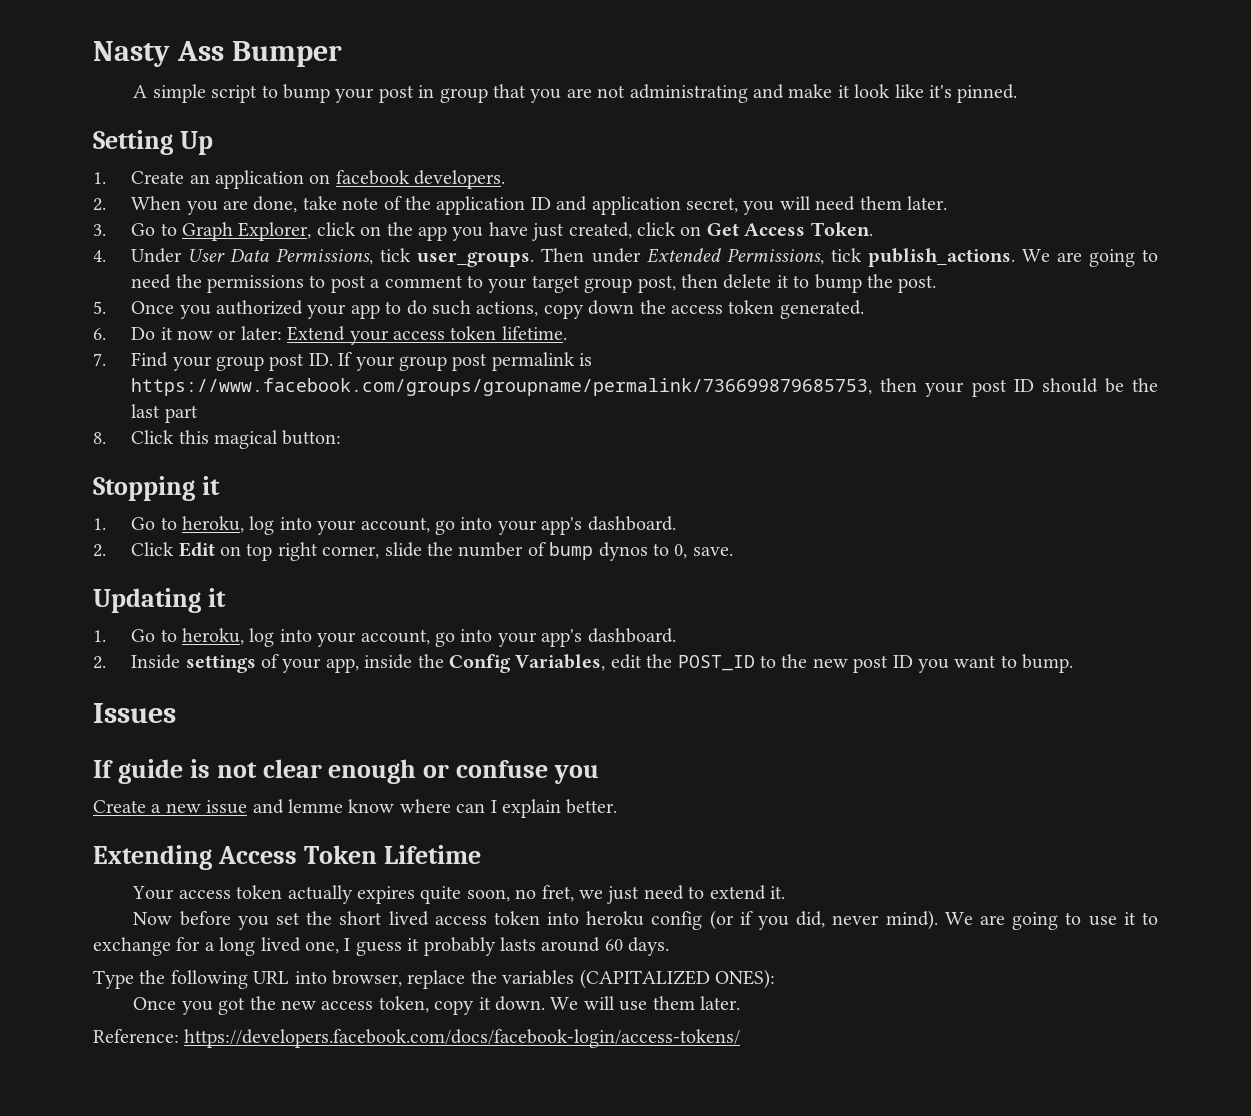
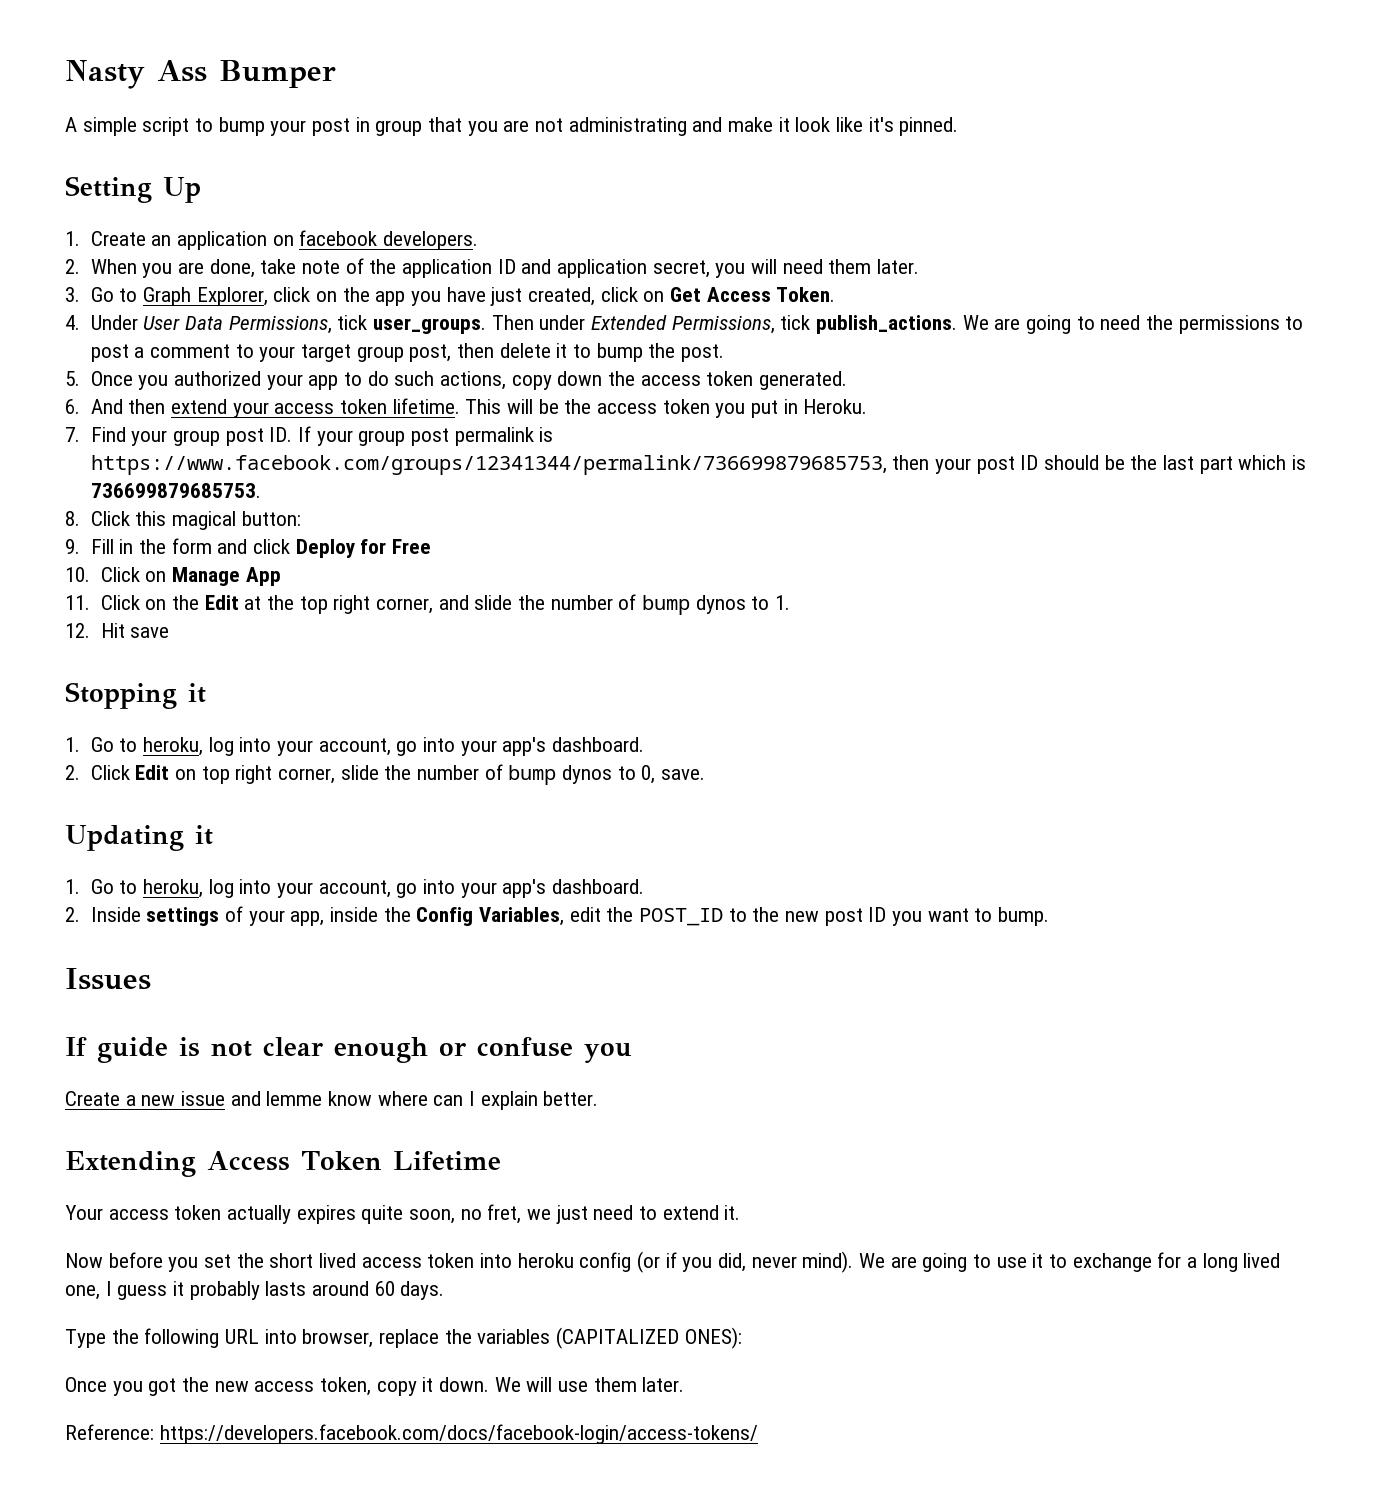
[131,326,567,345] Do it now or later: Extend your access token lifetime. -> [90,398,868,418] And then extend your access token lifetime. This will be the access token you put in Heroku.
[131,378,873,396] https://www.facebook.com/groups/groupname/permalink/736699879685753, -> [90,455,887,475] https://www.facebook.com/groups/12341344/permalink/736699879685753,
(198, 414) none -> [1238,455,1306,470] [90,483,261,498] which is 736699879685753.
(342, 437) none -> [65,538,431,558] [65,567,281,586] [65,594,790,615] [65,623,170,638] // 9. Fill in the form and click Deploy for Free // 10. Click on Manage App // 11. Click on the Edit at the top right corner, and slide the number of bump dynos to 1. // 12. Hit save

